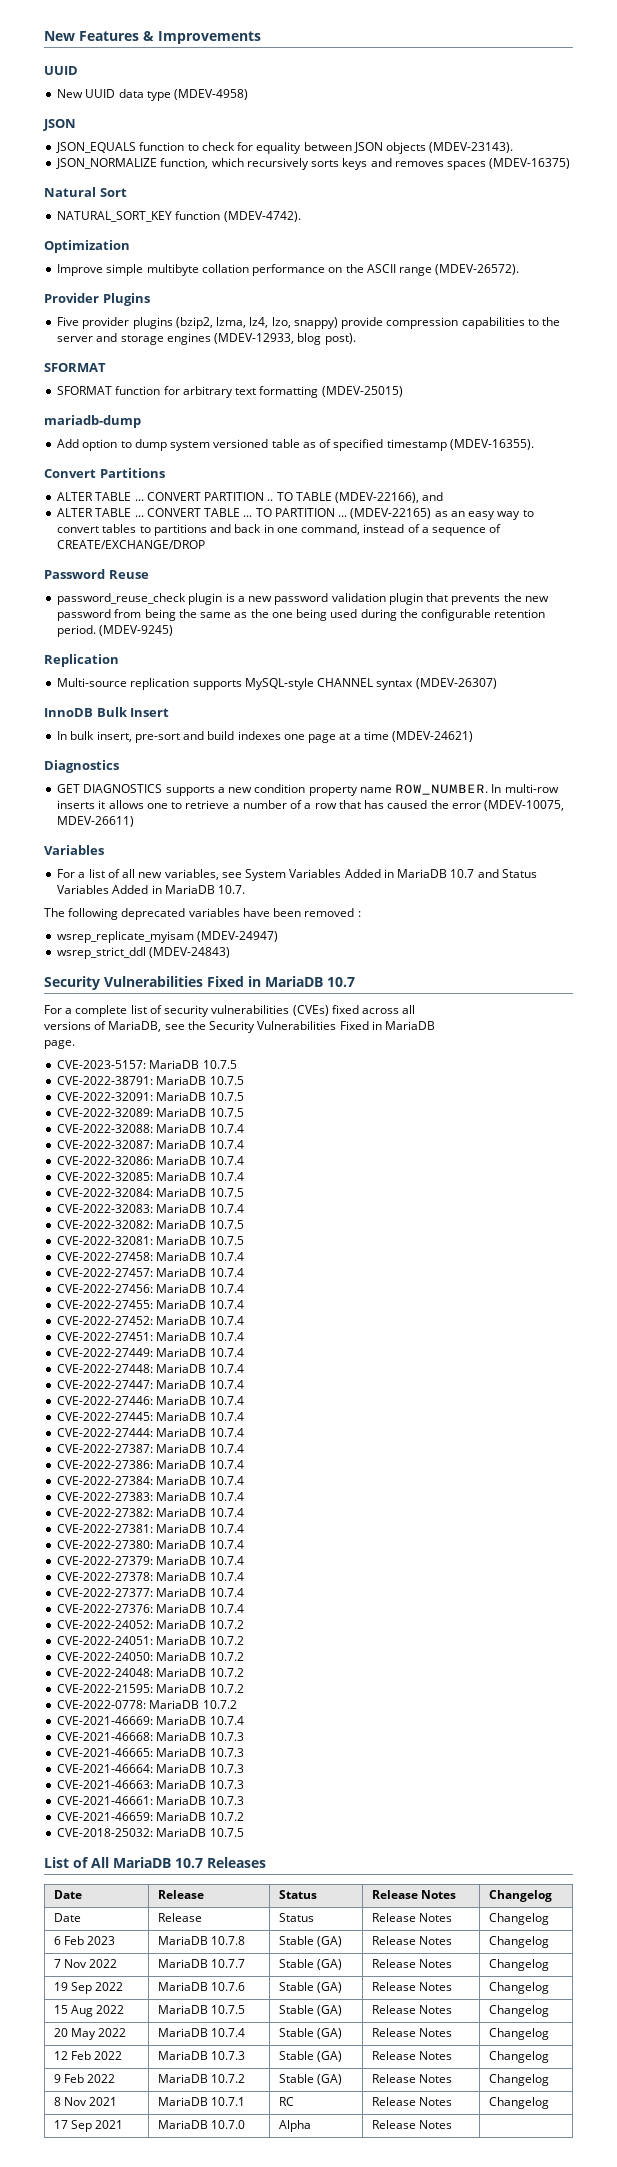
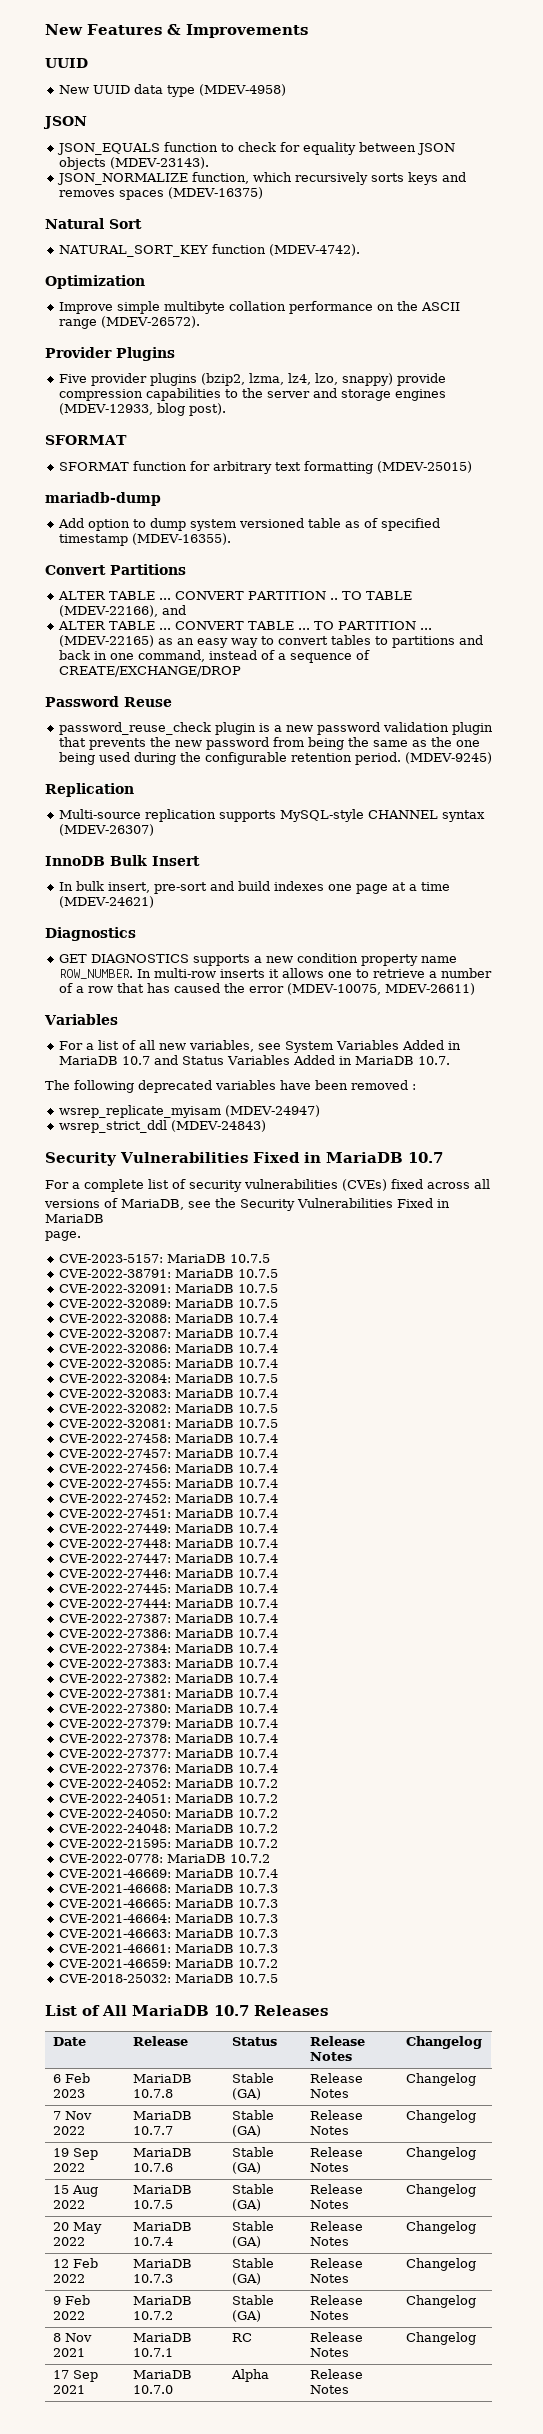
[53,1913,81,1922] [157,1913,202,1922] [278,1913,314,1922] [371,1913,452,1922] [488,1913,549,1925] // Date | Release | Status | Release Notes | Changelog -> (482, 2042) none

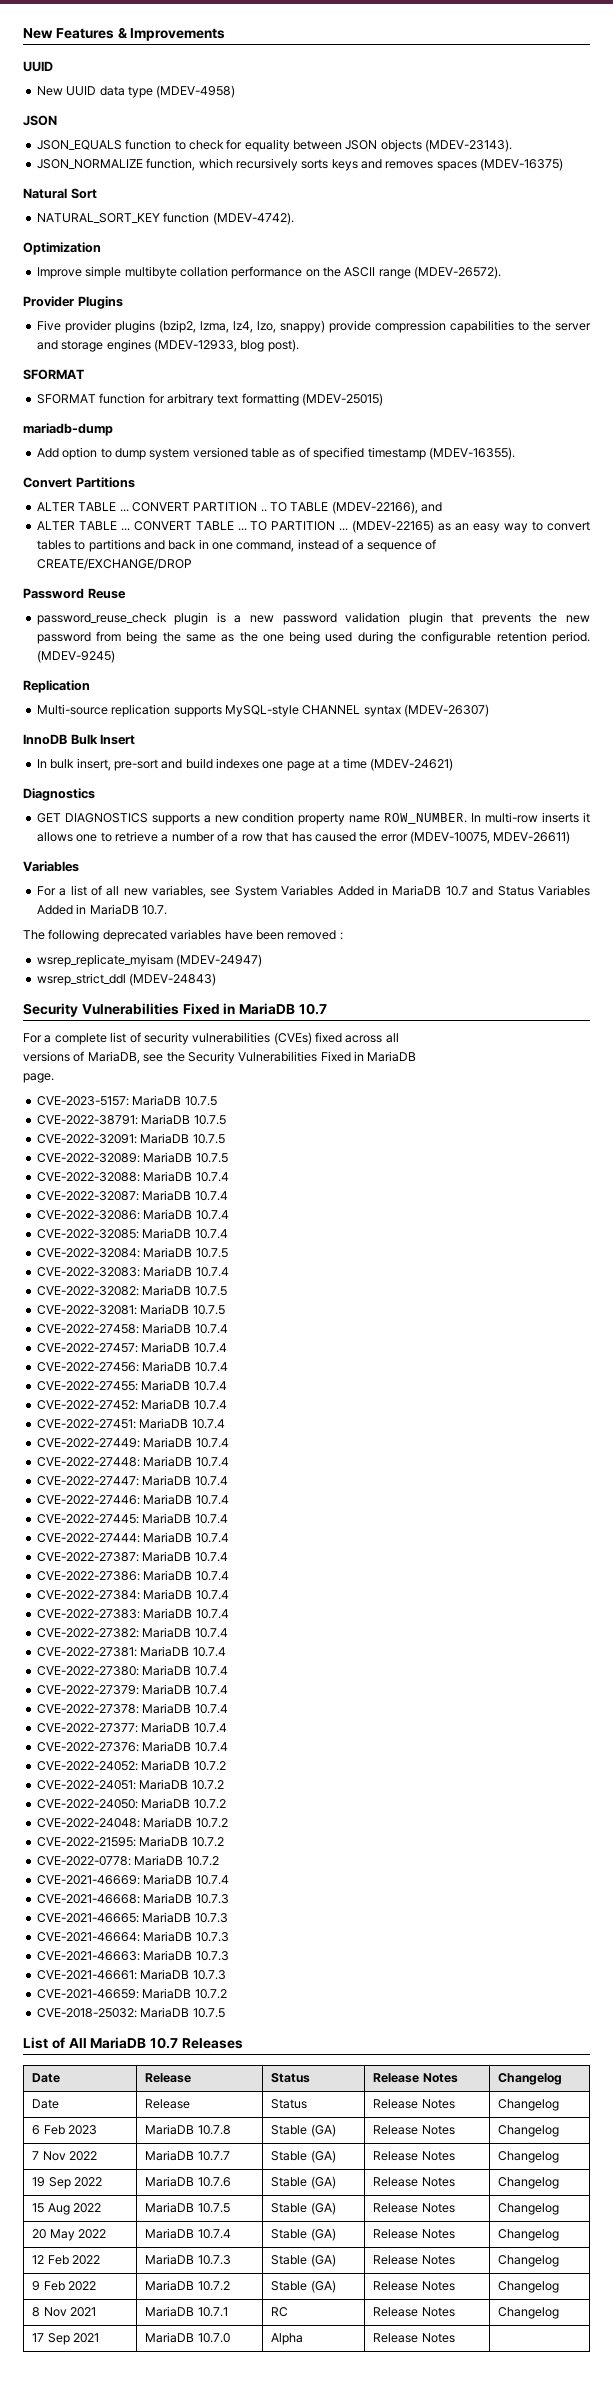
(482, 2042) none -> [32,2099,60,2109] [145,2099,191,2109] [271,2099,308,2109] [373,2099,455,2109] [498,2099,560,2111] // Date | Release | Status | Release Notes | Changelog

